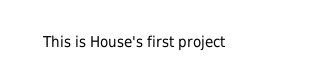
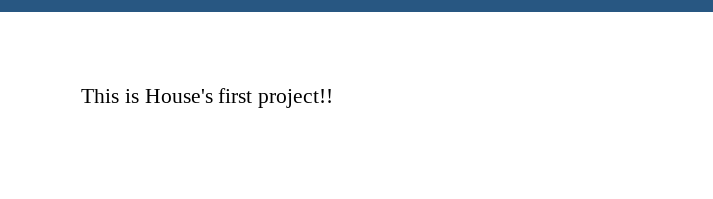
[178,35,225,51] project -> [258,89,334,108] project!!

